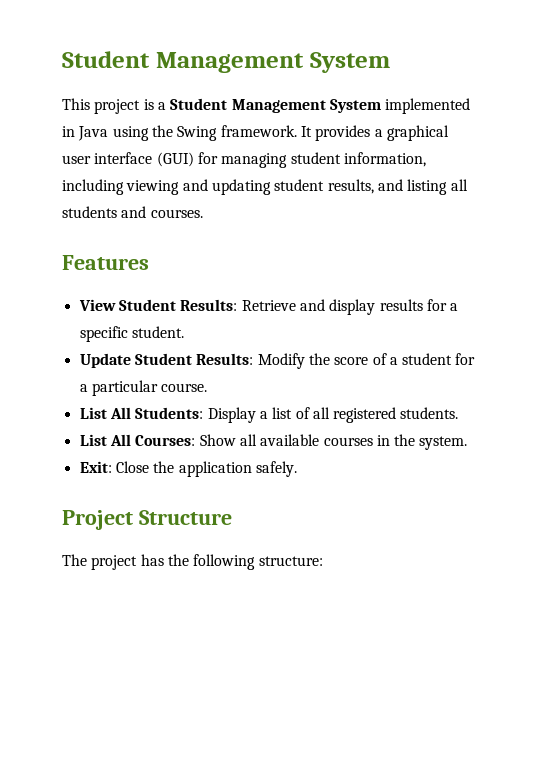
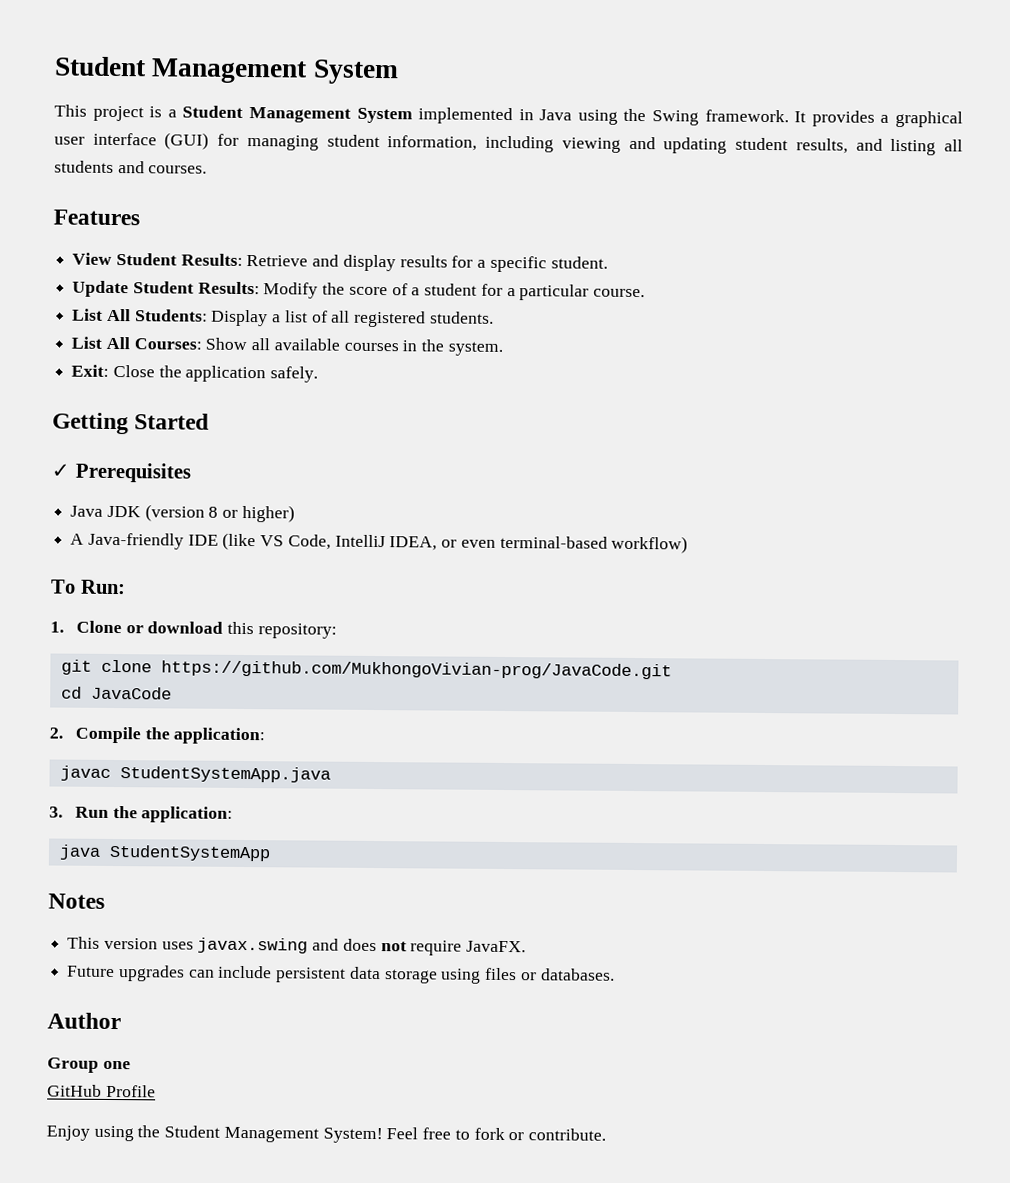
[62,510,232,530] [62,554,323,570] Project Structure // The project has the following structure: -> [52,412,210,435] [51,462,191,483] [70,504,295,523] [70,532,689,554] [50,579,126,595] [50,620,337,639] [60,659,672,680] [60,686,172,700] [49,726,266,745] [59,765,331,783] [49,805,234,823] [58,844,271,862] [48,893,105,909] [67,936,527,956] [67,965,615,984] [47,1012,121,1030] [47,1057,131,1073] [47,1084,156,1098] [46,1125,606,1144] Getting Started // ✓ Prerequisites // Java JDK (version 8 or higher) // A Java-friendly IDE (like VS Code, IntelliJ IDEA, or even terminal-based workflow) // To Run: // 1. Clone or download this repository: // git clone https://github.com/MukhongoVivian-prog/JavaCode.git // cd JavaCode // 2. Compile the application: // javac StudentSystemApp.java // 3. Run the application: // java StudentSystemApp // Notes // This version uses javax.swing and does not require JavaFX. // Future upgrades can include persistent data storage using files or databases. // Author // Group one // GitHub Profile // Enjoy using the Student Management System! Feel free to fork or contribute.

